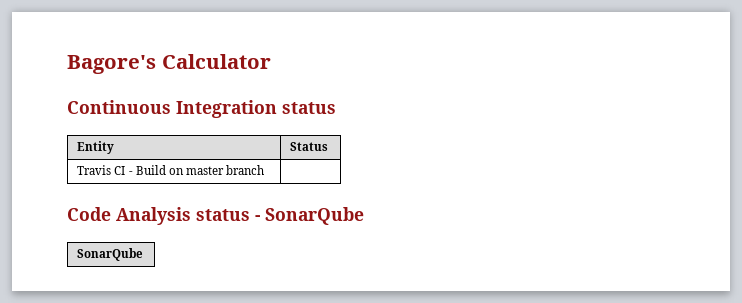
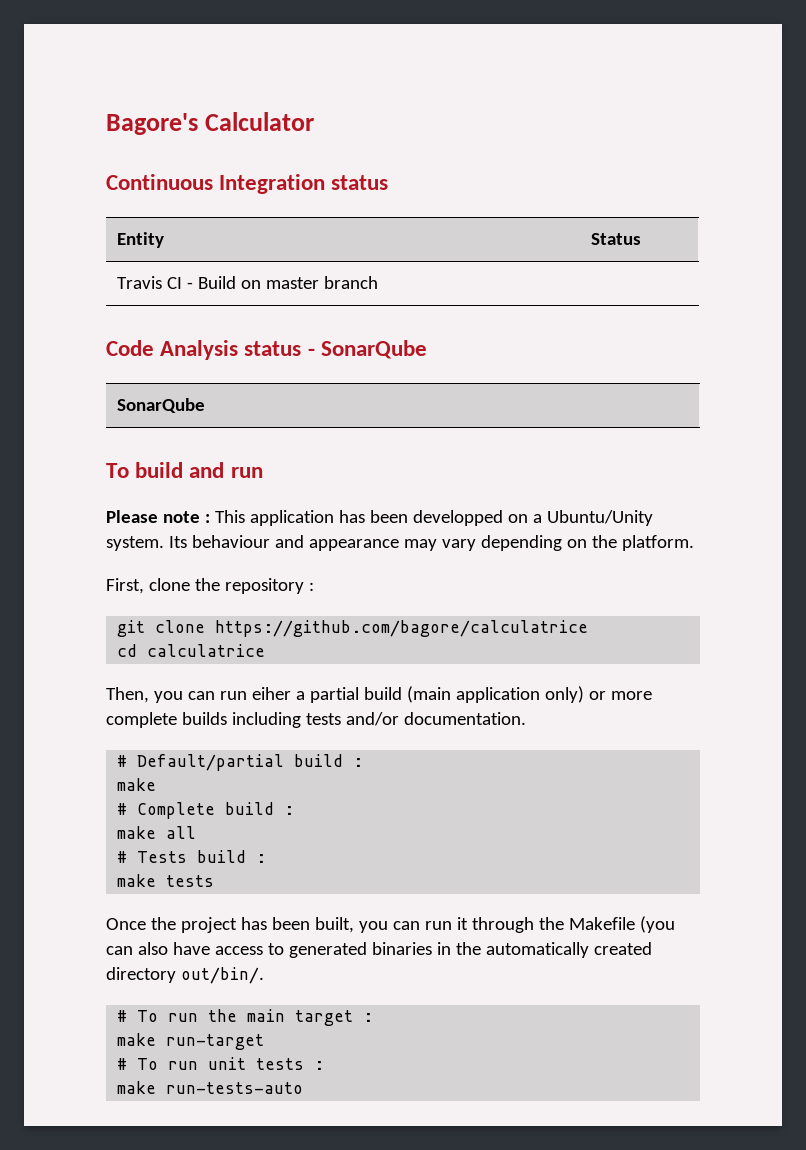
(144, 254) none -> [106,462,263,478] [106,510,653,526] [106,535,694,551] [106,578,314,594] [117,620,589,637] [117,644,266,657] [106,686,652,703] [106,712,526,728] [117,754,364,771] [117,778,157,791] [117,802,295,819] [117,826,197,839] [117,850,267,863] [117,874,215,887] [106,916,675,933] [106,942,652,958] [106,967,264,984] [117,1009,374,1026] [117,1033,265,1050] [117,1057,325,1070] [117,1081,304,1094] // To build and run // Please note : This application has been developped on a Ubuntu/Unity system. Its behaviour and appearance may vary depending on the platform. // First, clone the repository : // git clone https://github.com/bagore/calculatrice // cd calculatrice // Then, you can run eiher a partial build (main application only) or more complete builds including tests and/or documentation. // # Default/partial build : // make // # Complete build : // make all // # Tests build : // make tests // Once the project has been built, you can run it through the Makefile (you can also have access to generated binaries in the automatically created directory out/bin/. // # To run the main target : // make run-target // # To run unit tests : // make run-tests-auto

